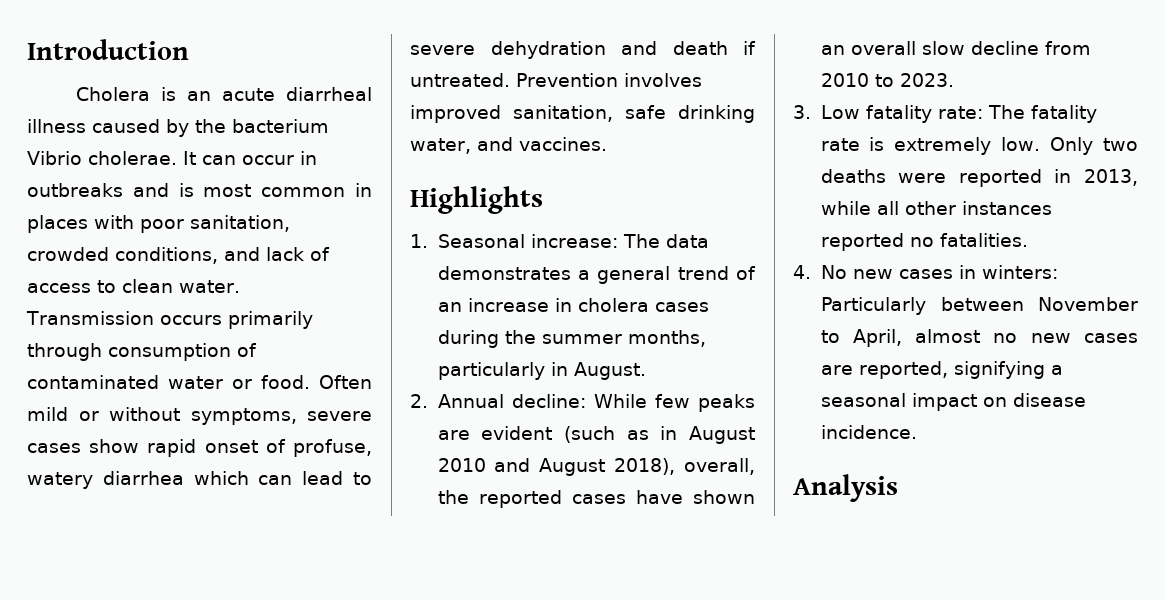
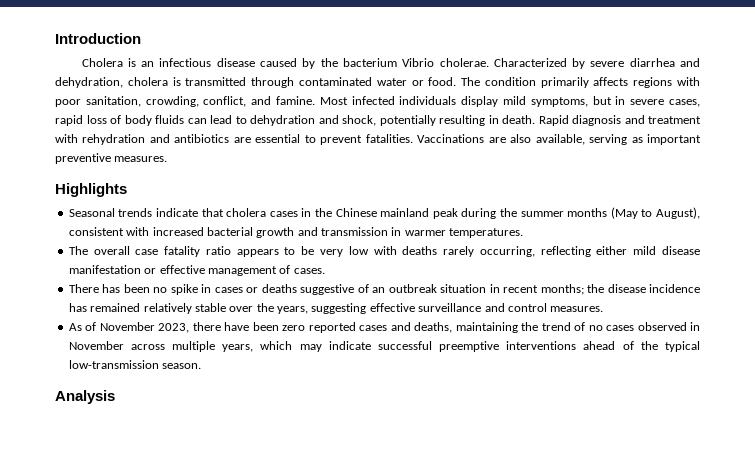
[221,87,372,101] [27,119,86,133] acute diarrheal illness -> [159,58,255,67] infectious disease
[183,151,317,165] [27,183,373,197] [27,215,290,233] [27,247,330,264] [27,279,240,293] [26,311,313,329] [27,343,257,361] [27,375,372,389] [27,407,372,425] [27,439,372,457] [27,471,249,489] It can occur in outbreaks and is most common in places with poor sanitation, crowded conditions, and lack of access to clean water. Transmission occurs primarily through consumption of contaminated water or food. Often mild or without symptoms, severe cases show rapid onset of profuse, watery diarrhea which -> [493,58,700,69] [55,77,701,88] [55,96,700,107] [55,115,184,126] Characterized by severe diarrhea and dehydration, cholera is transmitted through contaminated water or food. The condition primarily affects regions with poor sanitation, crowding, conflict, and famine. Most infected individuals display mild symptoms, but in severe cases, rapid loss of body fluids
[410,45,475,55] severe -> (247, 120) none
[672,41,756,55] [410,73,702,87] [410,105,755,123] [410,137,607,154] [410,186,543,214] [410,234,709,248] [437,266,756,284] [437,298,709,312] [437,330,706,348] [437,362,646,380] [410,394,755,412] [437,426,755,444] [437,458,755,476] [437,490,755,508] [820,41,1091,55] [820,73,954,87] [793,105,1097,123] [820,137,1138,155] [820,169,1138,187] [820,201,1052,215] [820,233,1028,251] [793,265,1058,279] [820,297,1138,315] [820,329,1138,347] [820,361,1063,379] [820,393,1086,411] [820,425,917,439] death if untreated. Prevention involves improved sanitation, safe drinking water, and vaccines. // Highlights // 1. Seasonal increase: The data demonstrates a general trend of an increase in cholera cases during the summer months, particularly in August. // 2. Annual decline: While few peaks are evident (such as in August 2010 and August 2018), overall, the reported cases have shown an overall slow decline from 2010 to 2023. // 3. Low fatality rate: The fatality rate is extremely low. Only two deaths were reported in 2013, while all other instances reported no fatalities. // 4. No new cases in winters: Particularly between November to April, almost no new cases are reported, signifying a seasonal impact on disease incidence. -> [342,115,701,126] [55,134,701,145] [55,153,168,164] [55,183,127,197] [68,207,701,219] [68,227,524,238] [68,246,700,257] [68,265,325,276] [68,284,700,295] [68,303,604,314] [68,322,700,333] [68,341,700,352] [68,360,202,369] shock, potentially resulting in death. Rapid diagnosis and treatment with rehydration and antibiotics are essential to prevent fatalities. Vaccinations are also available, serving as important preventive measures. // Highlights // Seasonal trends indicate that cholera cases in the Chinese mainland peak during the summer months (May to August), consistent with increased bacterial growth and transmission in warmer temperatures. // The overall case fatality ratio appears to be very low with deaths rarely occurring, reflecting either mild disease manifestation or effective management of cases. // There has been no spike in cases or deaths suggestive of an outbreak situation in recent months; the disease incidence has remained relatively stable over the years, suggesting effective surveillance and control measures. // As of November 2023, there have been zero reported cases and deaths, maintaining the trend of no cases observed in November across multiple years, which may indicate successful preemptive interventions ahead of the typical low-transmission season.

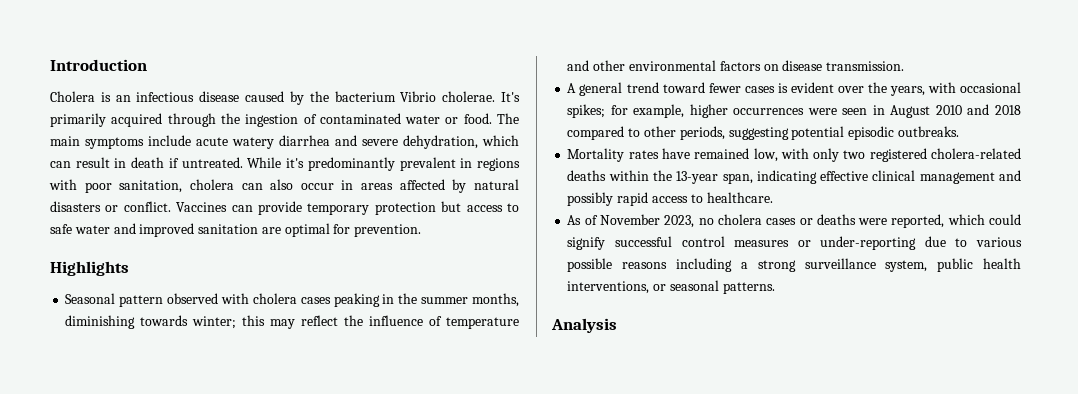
[493,58,700,69] [55,77,295,88] Characterized by severe diarrhea and dehydration, cholera is transmitted through -> [500,92,520,102] [50,113,317,127] It's primarily acquired through the ingestion of
[484,77,701,88] [55,96,700,107] [55,115,701,126] [55,134,701,145] [55,153,168,164] condition primarily affects regions with poor sanitation, crowding, conflict, and famine. Most infected individuals display mild symptoms, but in severe cases, rapid loss of body fluids can lead to dehydration and shock, potentially resulting in death. Rapid diagnosis and treatment with rehydration and antibiotics are essential to prevent fatalities. Vaccinations are also available, serving as important preventive measures. -> [50,135,519,149] [50,157,520,171] [49,179,519,193] [50,201,519,215] [50,223,422,237] main symptoms include acute watery diarrhea and severe dehydration, which can result in death if untreated. While it's predominantly prevalent in regions with poor sanitation, cholera can also occur in areas affected by natural disasters or conflict. Vaccines can provide temporary protection but access to safe water and improved sanitation are optimal for prevention.
[118,208,298,217] trends indicate that cholera cases -> [119,293,380,307] pattern observed with cholera cases peaking
[335,207,701,219] [68,227,524,238] [68,246,700,257] [68,265,325,276] [68,284,700,295] [68,303,604,314] [68,322,700,333] [68,341,700,352] [68,360,202,369] Chinese mainland peak during the summer months (May to August), consistent with increased bacterial growth and transmission in warmer temperatures. // The overall case fatality ratio appears to be very low with deaths rarely occurring, reflecting either mild disease manifestation or effective management of cases. // There has been no spike in cases or deaths suggestive of an outbreak situation in recent months; the disease incidence has remained relatively stable over the years, suggesting effective surveillance and control measures. // As of November 2023, there have been zero reported cases and deaths, maintaining the trend of no cases observed in November across multiple years, which may indicate successful preemptive interventions ahead of the typical low-transmission season. -> [421,293,520,307] [65,315,519,329] [567,60,905,71] [567,82,1022,96] [567,104,1021,118] [567,126,959,140] [567,148,1021,162] [567,170,1021,184] [567,192,773,206] [567,214,1022,228] [567,236,1022,250] [567,258,1021,272] [567,280,775,294] summer months, diminishing towards winter; this may reflect the influence of temperature and other environmental factors on disease transmission. // A general trend toward fewer cases is evident over the years, with occasional spikes; for example, higher occurrences were seen in August 2010 and 2018 compared to other periods, suggesting potential episodic outbreaks. // Mortality rates have remained low, with only two registered cholera-related deaths within the 13-year span, indicating effective clinical management and possibly rapid access to healthcare. // As of November 2023, no cholera cases or deaths were reported, which could signify successful control measures or under-reporting due to various possible reasons including a strong surveillance system, public health interventions, or seasonal patterns.

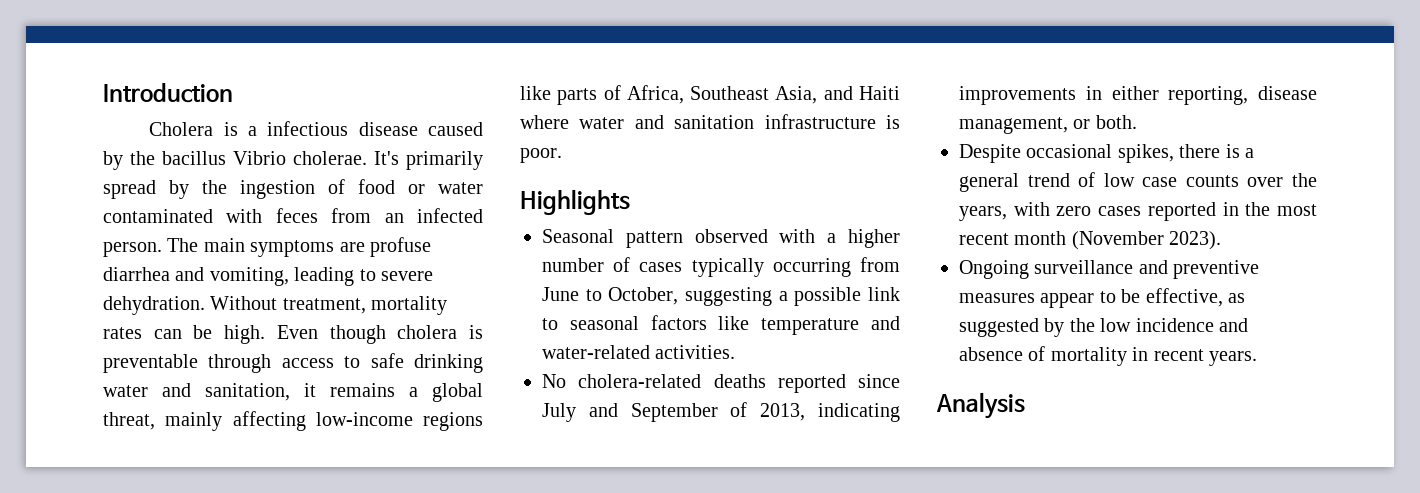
[115,95,131,102] an -> [248,126,258,136] a
[334,91,396,102] bacterium -> [162,151,226,165] bacillus
[111,113,216,127] acquired through -> [103,180,189,199] spread by
[319,113,519,124] [50,135,519,149] [50,157,520,171] [49,179,519,193] [50,201,462,215] contaminated water or food. The main symptoms include acute watery diarrhea and severe dehydration, which can result in death if untreated. While it's predominantly prevalent in regions with poor sanitation, cholera can also occur in areas affected by natural disasters or conflict. Vaccines can provide temporary protection but -> [358,179,483,194] [103,208,483,223] [103,237,431,257] [103,267,433,286] [103,296,448,315] [103,325,483,344] [103,354,272,373] food or water contaminated with feces from an infected person. The main symptoms are profuse diarrhea and vomiting, leading to severe dehydration. Without treatment, mortality rates can be high. Even though cholera is preventable through
[74,223,422,237] water and improved sanitation are optimal for prevention. -> [414,354,483,373] [103,383,483,402] [103,411,483,431] [520,85,900,105] [520,114,900,129] [520,148,562,163] drinking water and sanitation, it remains a global threat, mainly affecting low-income regions like parts of Africa, Southeast Asia, and Haiti where water and sanitation infrastructure is poor.
[252,293,520,307] [65,315,519,329] [567,60,905,71] [567,82,1022,96] [567,104,1021,118] [567,126,959,140] [567,148,1021,162] [567,170,1021,184] [567,192,773,206] [567,214,1022,228] [567,236,1022,250] [567,258,1021,272] [567,280,775,294] cholera cases peaking in the summer months, diminishing towards winter; this may reflect the influence of temperature and other environmental factors on disease transmission. // A general trend toward fewer cases is evident over the years, with occasional spikes; for example, higher occurrences were seen in August 2010 and 2018 compared to other periods, suggesting potential episodic outbreaks. // Mortality rates have remained low, with only two registered cholera-related deaths within the 13-year span, indicating effective clinical management and possibly rapid access to healthcare. // As of November 2023, no cholera cases or deaths were reported, which could signify successful control measures or under-reporting due to various possible reasons including a strong surveillance system, public health interventions, or seasonal patterns. -> [827,229,900,248] [542,257,900,277] [542,287,900,306] [542,315,900,335] [542,345,736,359] [542,374,900,393] [542,402,900,422] [959,86,1317,105] [959,115,1137,134] [959,144,1254,163] [959,172,1317,192] [959,202,1317,221] [959,231,1222,250] [959,260,1260,279] [959,288,1245,308] [959,318,1248,337] [959,346,1257,366] a higher number of cases typically occurring from June to October, suggesting a possible link to seasonal factors like temperature and water-related activities. // No cholera-related deaths reported since July and September of 2013, indicating improvements in either reporting, disease management, or both. // Despite occasional spikes, there is a general trend of low case counts over the years, with zero cases reported in the most recent month (November 2023). // Ongoing surveillance and preventive measures appear to be effective, as suggested by the low incidence and absence of mortality in recent years.

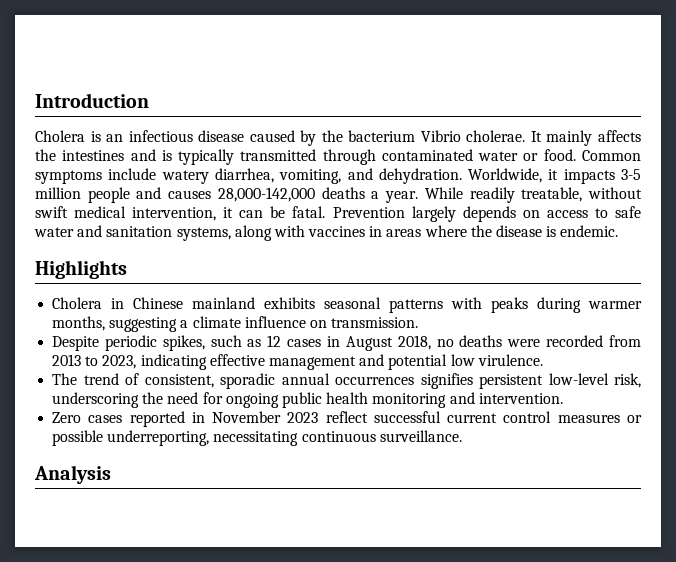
[248,126,258,136] a -> [106,134,124,142] an
[162,151,226,165] bacillus -> [348,130,416,142] bacterium
[374,151,483,170] [103,179,483,199] [103,208,483,223] [103,237,431,257] [103,267,433,286] [103,296,448,315] [103,325,483,344] [103,353,483,373] [103,383,483,402] [103,411,483,431] [520,85,900,105] [520,114,900,129] [520,148,562,163] [520,189,630,215] [542,229,900,248] [542,257,900,277] [542,287,900,306] [542,315,900,335] [542,345,736,359] [542,374,900,393] [542,402,900,422] [959,86,1317,105] [959,115,1137,134] [959,144,1254,163] [959,172,1317,192] [959,202,1317,221] [959,231,1222,250] [959,260,1260,279] [959,288,1245,308] [959,318,1248,337] [959,346,1257,366] It's primarily spread by the ingestion of food or water contaminated with feces from an infected person. The main symptoms are profuse diarrhea and vomiting, leading to severe dehydration. Without treatment, mortality rates can be high. Even though cholera is preventable through access to safe drinking water and sanitation, it remains a global threat, mainly affecting low-income regions like parts of Africa, Southeast Asia, and Haiti where water and sanitation infrastructure is poor. // Highlights // Seasonal pattern observed with a higher number of cases typically occurring from June to October, suggesting a possible link to seasonal factors like temperature and water-related activities. // No cholera-related deaths reported since July and September of 2013, indicating improvements in either reporting, disease management, or both. // Despite occasional spikes, there is a general trend of low case counts over the years, with zero cases reported in the most recent month (November 2023). // Ongoing surveillance and preventive measures appear to be effective, as suggested by the low incidence and absence of mortality in recent years. -> [530,130,642,146] [35,149,641,165] [35,168,641,184] [35,187,643,203] [35,206,642,222] [34,225,619,241] [35,260,127,279] [52,297,643,313] [52,316,419,332] [52,335,642,351] [52,354,543,370] [52,373,641,389] [52,392,563,408] [52,411,642,427] [52,430,462,446] It mainly affects the intestines and is typically transmitted through contaminated water or food. Common symptoms include watery diarrhea, vomiting, and dehydration. Worldwide, it impacts 3-5 million people and causes 28,000-142,000 deaths a year. While readily treatable, without swift medical intervention, it can be fatal. Prevention largely depends on access to safe water and sanitation systems, along with vaccines in areas where the disease is endemic. // Highlights // Cholera in Chinese mainland exhibits seasonal patterns with peaks during warmer months, suggesting a climate influence on transmission. // Despite periodic spikes, such as 12 cases in August 2018, no deaths were recorded from 2013 to 2023, indicating effective management and potential low virulence. // The trend of consistent, sporadic annual occurrences signifies persistent low-level risk, underscoring the need for ongoing public health monitoring and intervention. // Zero cases reported in November 2023 reflect successful current control measures or possible underreporting, necessitating continuous surveillance.

